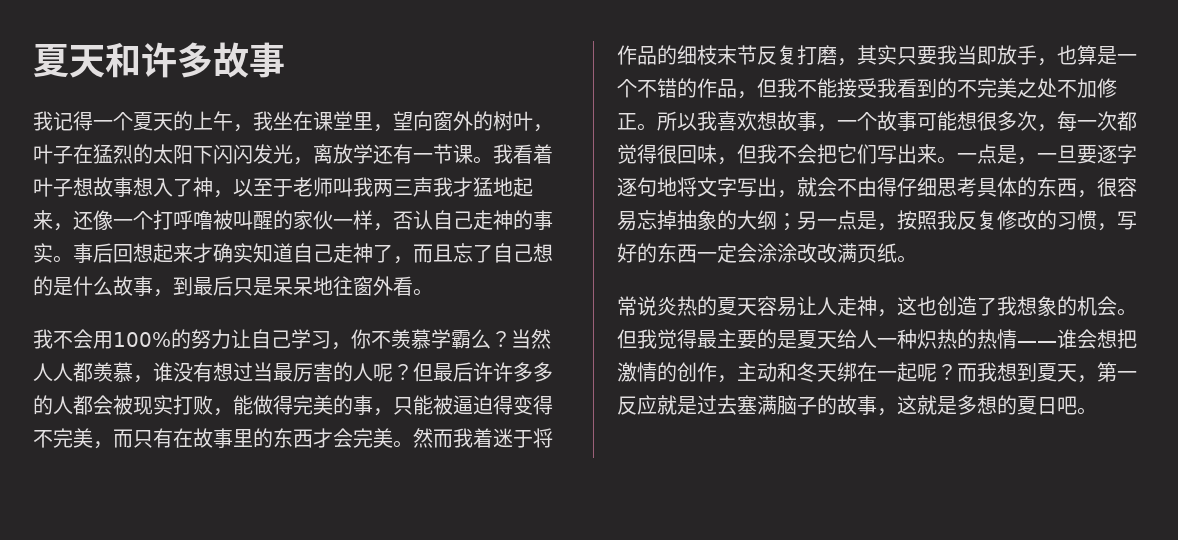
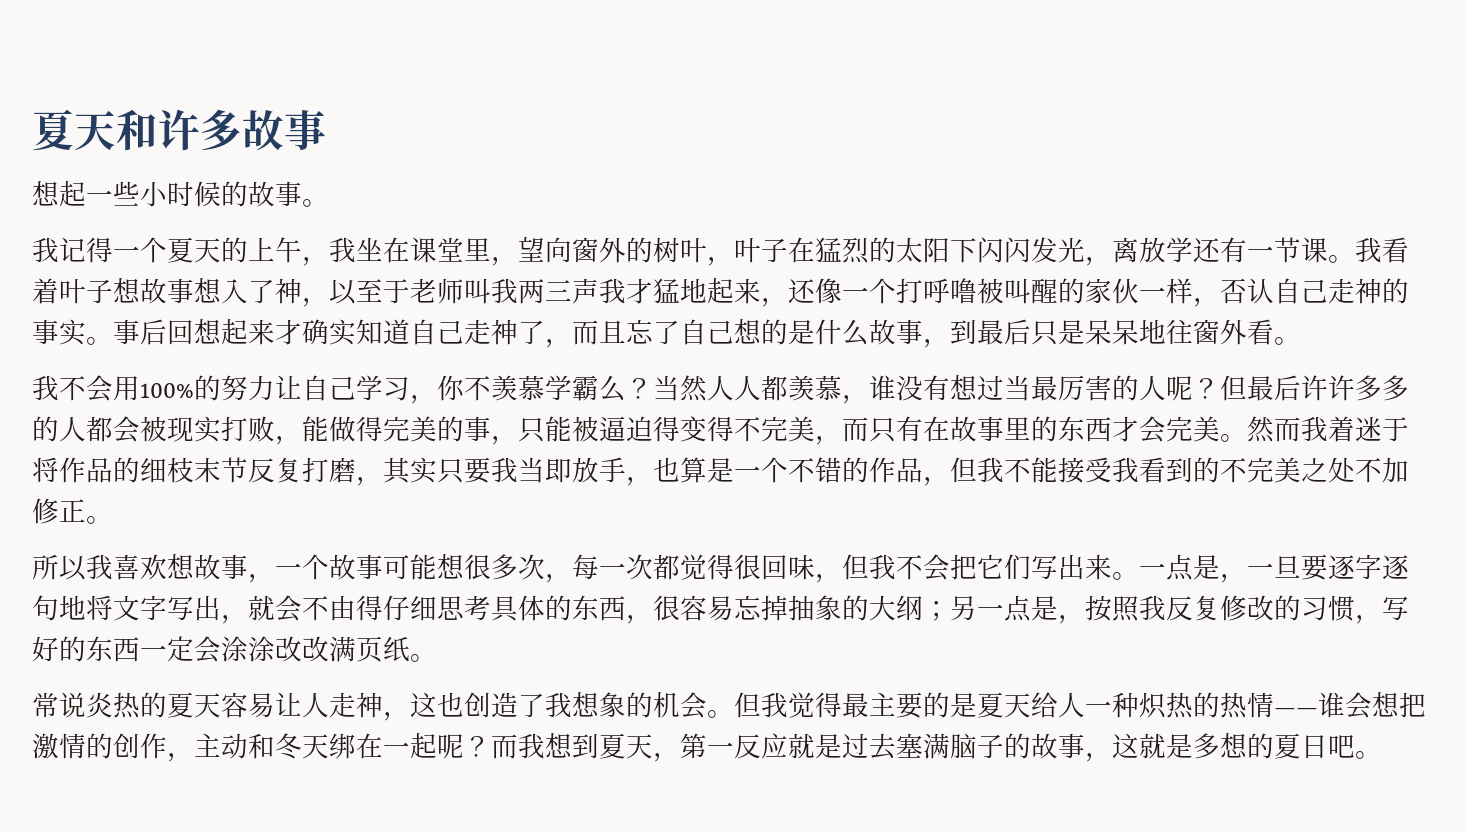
(285, 60) none -> [32,181,329,207] // 想起一些小时候的故事。
(657, 127) none -> (113, 520) //

